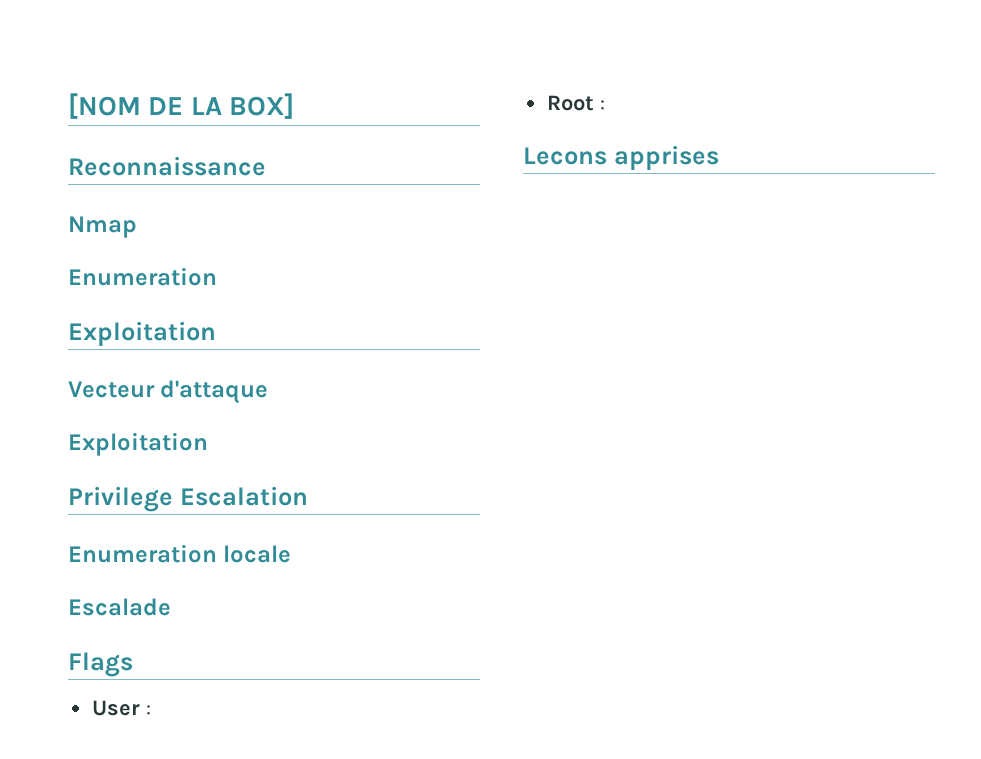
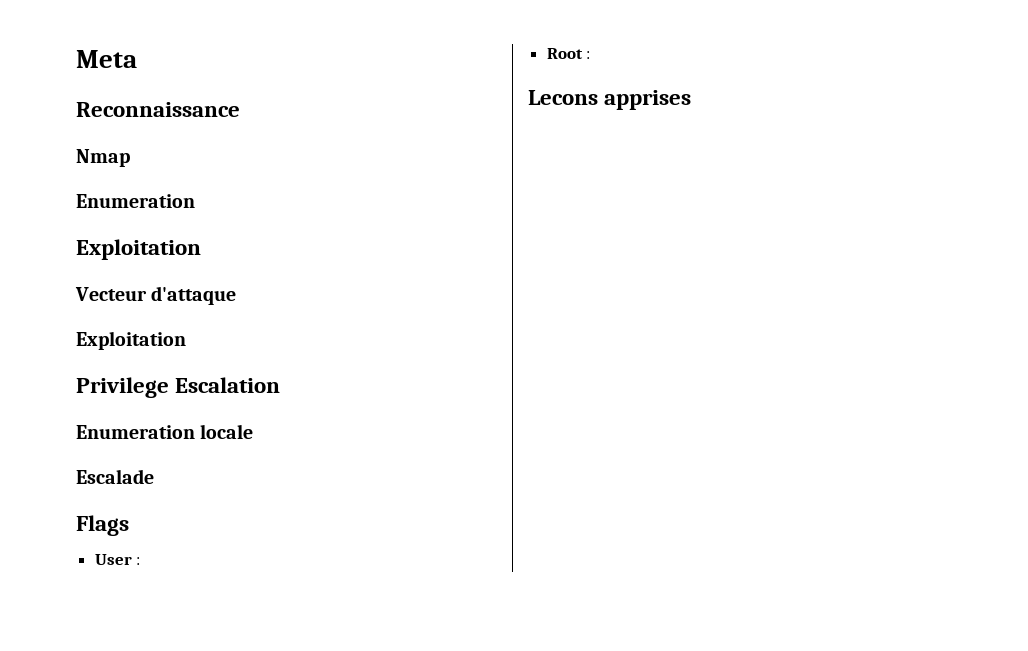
[68,93,295,119] [NOM DE LA BOX] -> [76,50,137,68] Meta

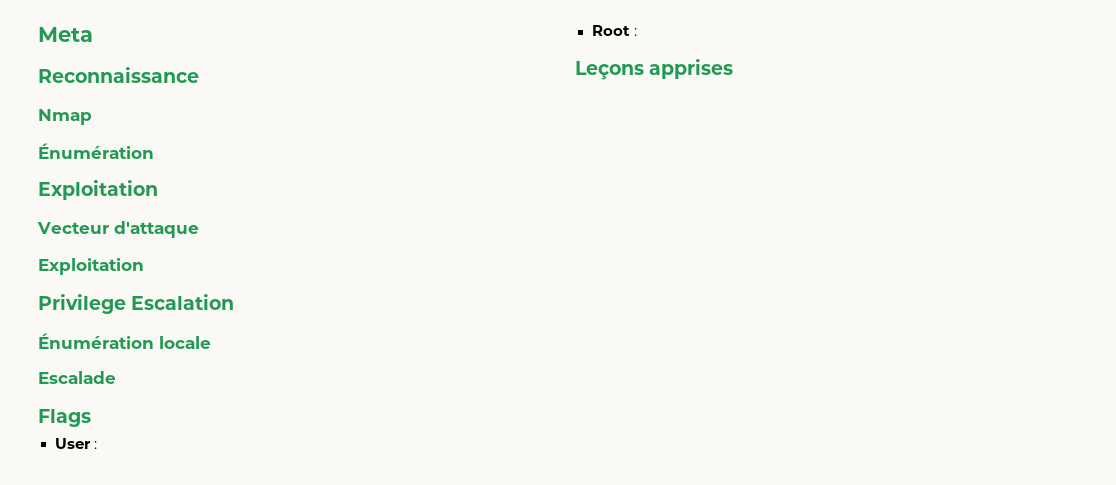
[76,194,195,208] Enumeration -> [38,143,154,159] Énumération
[76,425,195,439] Enumeration -> [38,333,154,349] Énumération
[528,90,598,105] Lecons -> [575,61,644,80] Leçons

